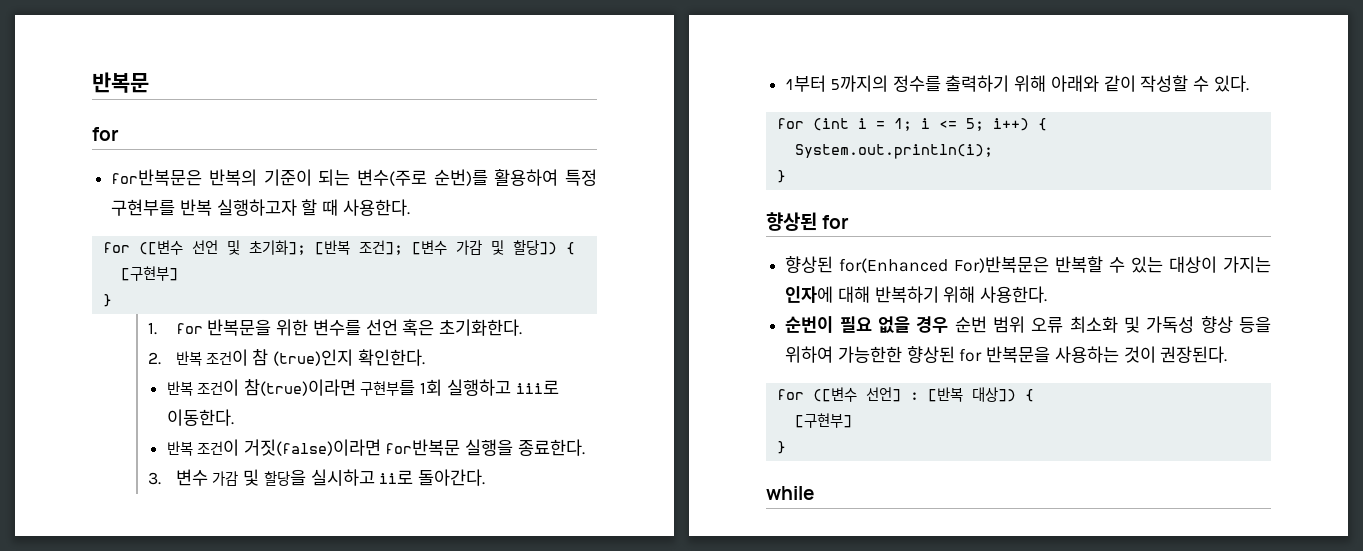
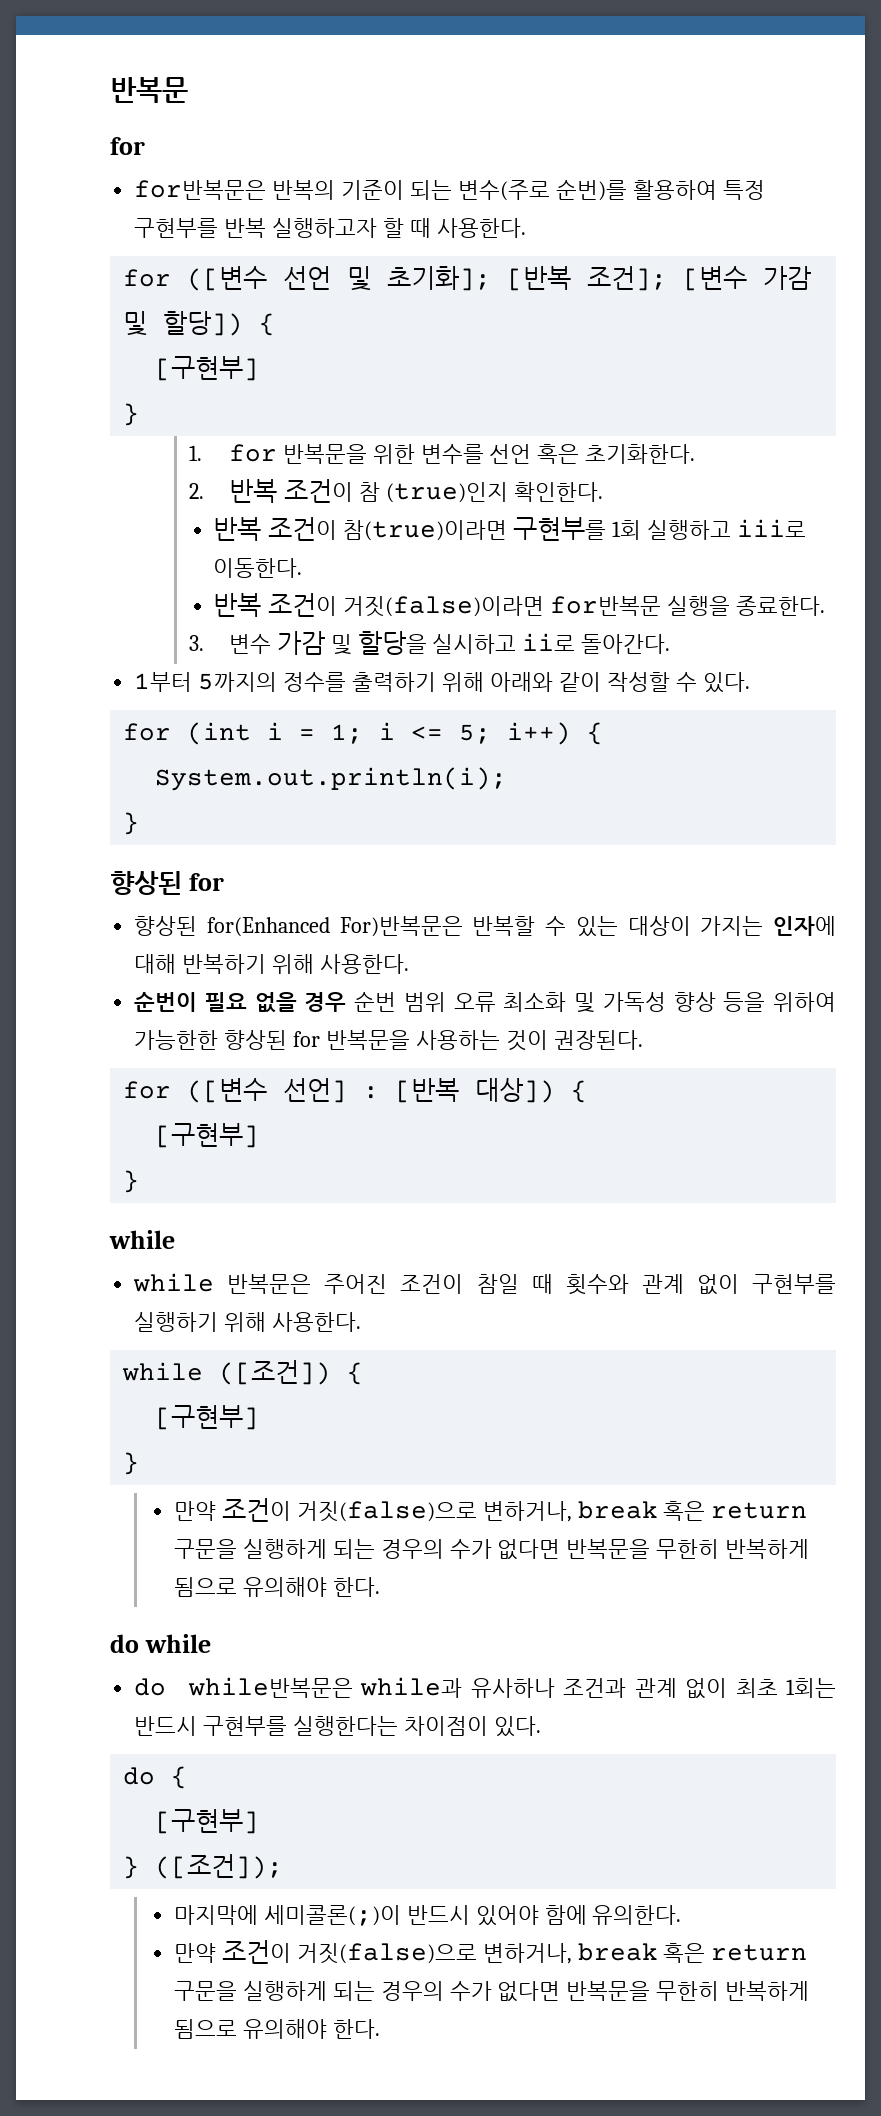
(814, 493) none -> [133,1273,836,1295] [134,1312,362,1332] [122,1360,364,1385] [155,1405,260,1430] [123,1452,140,1475] [173,1498,808,1522] [173,1539,810,1560] [173,1577,380,1597] [110,1634,211,1653] [134,1677,837,1699] [134,1716,541,1737] [123,1766,188,1789] [155,1809,260,1834] [123,1854,284,1879] [173,1905,682,1926] [173,1940,808,1964] [173,1981,810,2002] [173,2019,380,2039] // while 반복문은 주어진 조건이 참일 때 횟수와 관계 없이 구현부를 실행하기 위해 사용한다. // while ([조건]) { // [구현부] // } // 만약 조건이 거짓(false)으로 변하거나, break 혹은 return 구문을 실행하게 되는 경우의 수가 없다면 반복문을 무한히 반복하게 됨으로 유의해야 한다. // do while // do while반복문은 while과 유사하나 조건과 관계 없이 최초 1회는 반드시 구현부를 실행한다는 차이점이 있다. // do { // [구현부] // } ([조건]); // 마지막에 세미콜론(;)이 반드시 있어야 함에 유의한다. // 만약 조건이 거짓(false)으로 변하거나, break 혹은 return 구문을 실행하게 되는 경우의 수가 없다면 반복문을 무한히 반복하게 됨으로 유의해야 한다.

